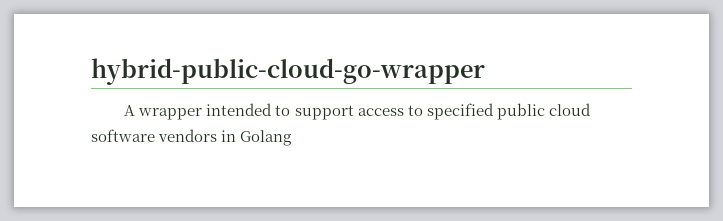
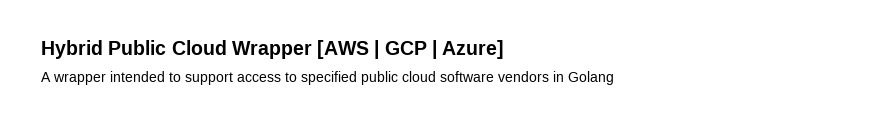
[91,58,485,85] hybrid-public-cloud-go-wrapper -> [41,40,505,59] Hybrid Public Cloud Wrapper [AWS | GCP | Azure]

